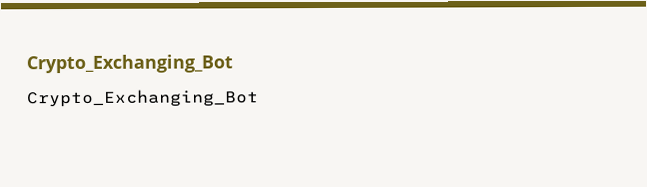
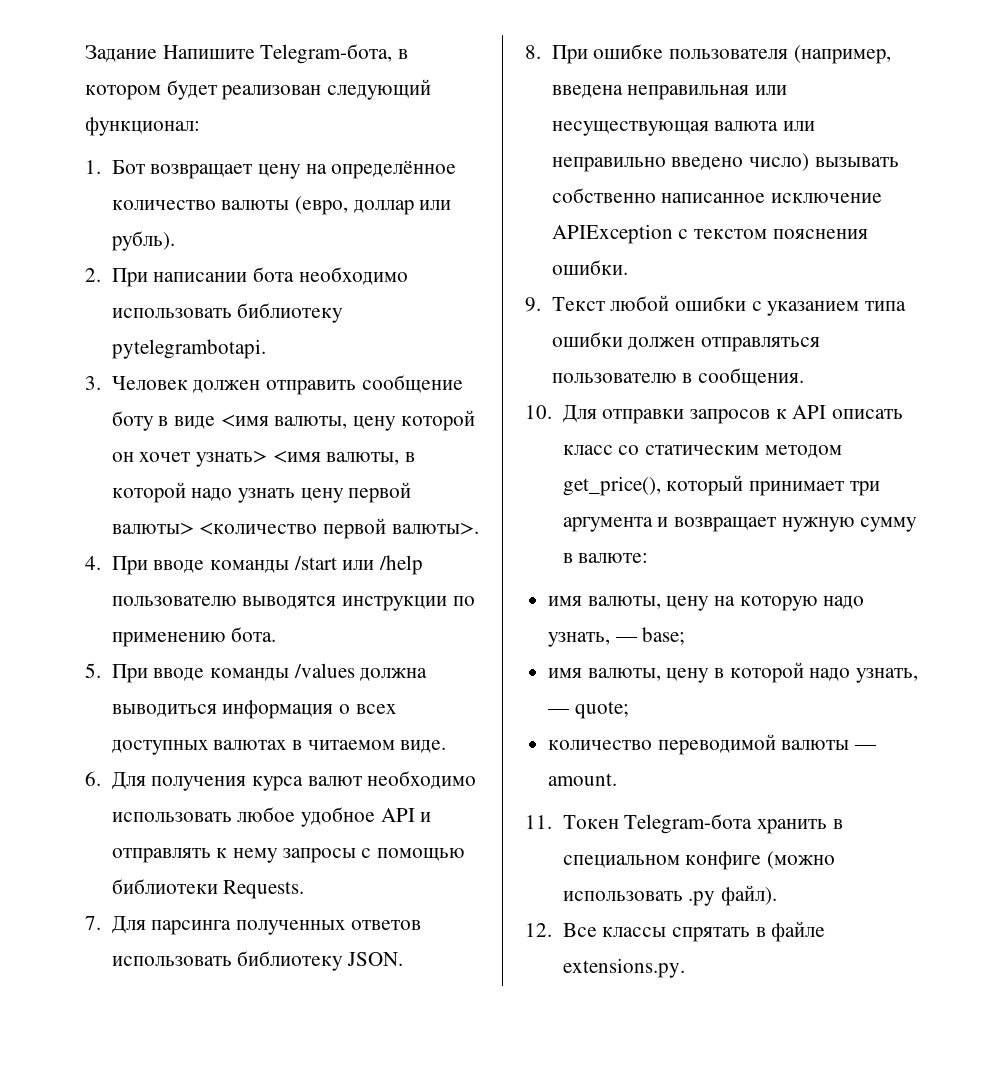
[26,54,233,74] [26,89,259,108] Crypto_Exchanging_Bot // Crypto_Exchanging_Bot -> [85,44,409,64] [85,79,432,100] [85,117,200,136] [85,160,457,179] [111,196,452,215] [110,231,175,251] [85,267,408,287] [111,303,344,323] [111,339,266,359] [85,375,463,395] [111,410,475,431] [111,450,415,467] [111,482,412,503] [111,518,479,539] [85,555,423,575] [111,596,475,611] [111,627,277,647] [85,663,428,683] [111,700,396,719] [111,740,447,755] [85,771,477,791] [111,807,432,827] [111,848,465,863] [111,879,305,899] [85,916,421,935] [111,951,403,971] [525,44,891,64] [551,85,787,100] [551,121,815,136] [551,153,899,172] [551,188,882,203] [551,224,868,244] [551,260,628,275] [525,295,906,316] [551,332,820,352] [551,368,804,386] [525,405,903,424] [562,445,842,458] [562,475,880,496] [562,517,918,532] [562,553,649,563] [548,596,865,611] [548,627,686,647] [548,662,919,683] [548,701,629,719] [548,734,877,755] [548,773,618,786] [525,814,843,834] [562,851,835,870] [562,885,777,906] [525,921,826,942] [562,958,685,978] Задание Напишите Telegram-бота, в котором будет реализован следующий функционал: // 1. Бот возвращает цену на определённое количество валюты (евро, доллар или рубль). // 2. При написании бота необходимо использовать библиотеку pytelegrambotapi. // 3. Человек должен отправить сообщение боту в виде <имя валюты, цену которой он хочет узнать> <имя валюты, в которой надо узнать цену первой валюты> <количество первой валюты>. // 4. При вводе команды /start или /help пользователю выводятся инструкции по применению бота. // 5. При вводе команды /values должна выводиться информация о всех доступных валютах в читаемом виде. // 6. Для получения курса валют необходимо использовать любое удобное API и отправлять к нему запросы с помощью библиотеки Requests. // 7. Для парсинга полученных ответов использовать библиотеку JSON. // 8. При ошибке пользователя (например, введена неправильная или несуществующая валюта или неправильно введено число) вызывать собственно написанное исключение APIException с текстом пояснения ошибки. // 9. Текст любой ошибки с указанием типа ошибки должен отправляться пользователю в сообщения. // 10. Для отправки запросов к API описать класс со статическим методом get_price(), который принимает три аргумента и возвращает нужную сумму в валюте: // имя валюты, цену на которую надо узнать, — base; // имя валюты, цену в которой надо узнать, — quote; // количество переводимой валюты — amount. // 11. Токен Telegram-бота хранить в специальном конфиге (можно использовать .py файл). // 12. Все классы спрятать в файле extensions.py.

